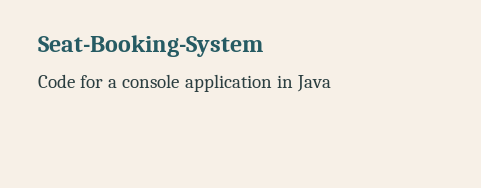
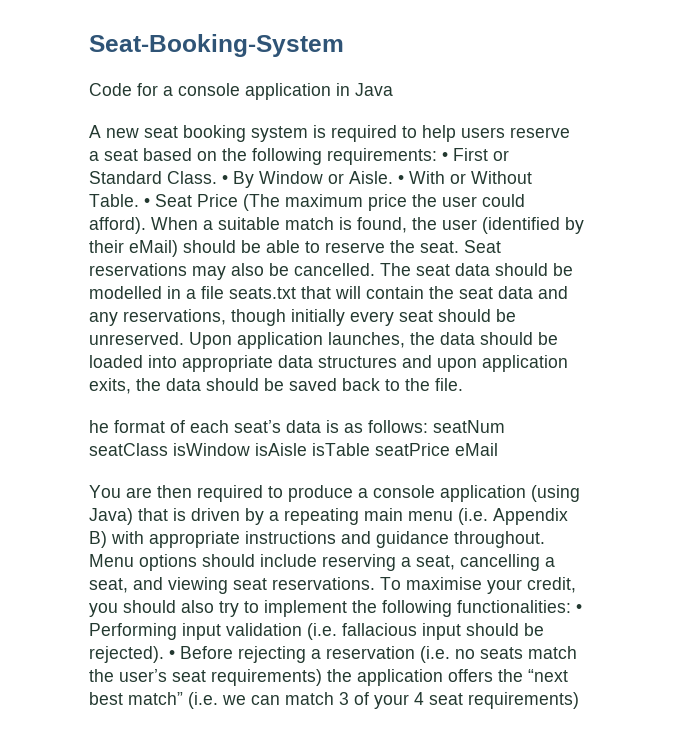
(331, 83) none -> [89,125,570,142] [89,148,509,165] [89,171,532,188] [89,194,525,211] [89,217,584,234] [89,240,501,257] [89,263,573,280] [89,286,568,299] [89,309,516,326] [89,332,558,349] [89,355,568,372] [89,378,463,394] [89,420,505,433] [89,443,498,456] [89,485,580,502] [89,508,568,525] [89,531,545,548] [89,554,555,571] [89,577,576,594] [89,600,582,617] [89,623,544,640] [89,646,577,663] [89,669,568,686] [89,692,579,709] // A new seat booking system is required to help users reserve a seat based on the following requirements: • First or Standard Class. • By Window or Aisle. • With or Without Table. • Seat Price (The maximum price the user could afford). When a suitable match is found, the user (identified by their eMail) should be able to reserve the seat. Seat reservations may also be cancelled. The seat data should be modelled in a file seats.txt that will contain the seat data and any reservations, though initially every seat should be unreserved. Upon application launches, the data should be loaded into appropriate data structures and upon application exits, the data should be saved back to the file. // he format of each seat’s data is as follows: seatNum seatClass isWindow isAisle isTable seatPrice eMail // You are then required to produce a console application (using Java) that is driven by a repeating main menu (i.e. Appendix B) with appropriate instructions and guidance throughout. Menu options should include reserving a seat, cancelling a seat, and viewing seat reservations. To maximise your credit, you should also try to implement the following functionalities: • Performing input validation (i.e. fallacious input should be rejected). • Before rejecting a reservation (i.e. no seats match the user’s seat requirements) the application offers the “next best match” (i.e. we can match 3 of your 4 seat requirements)

